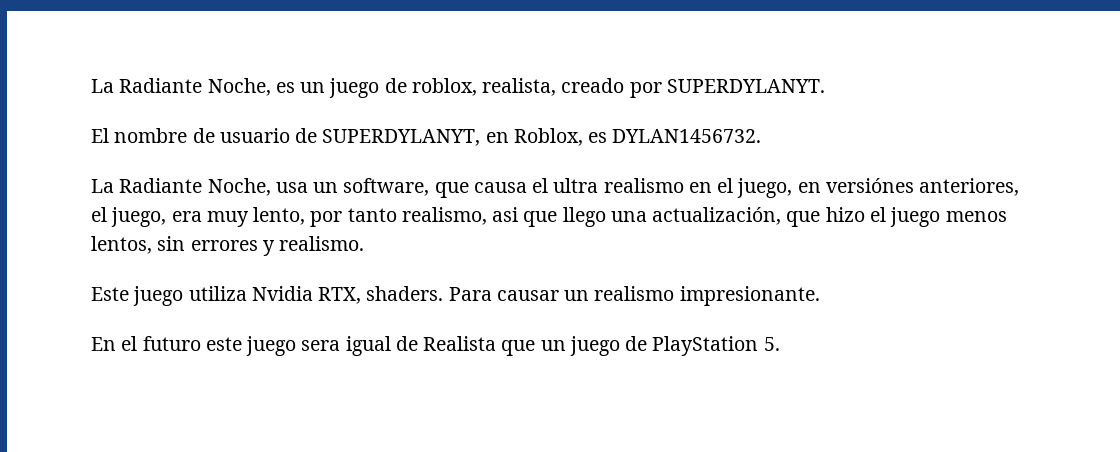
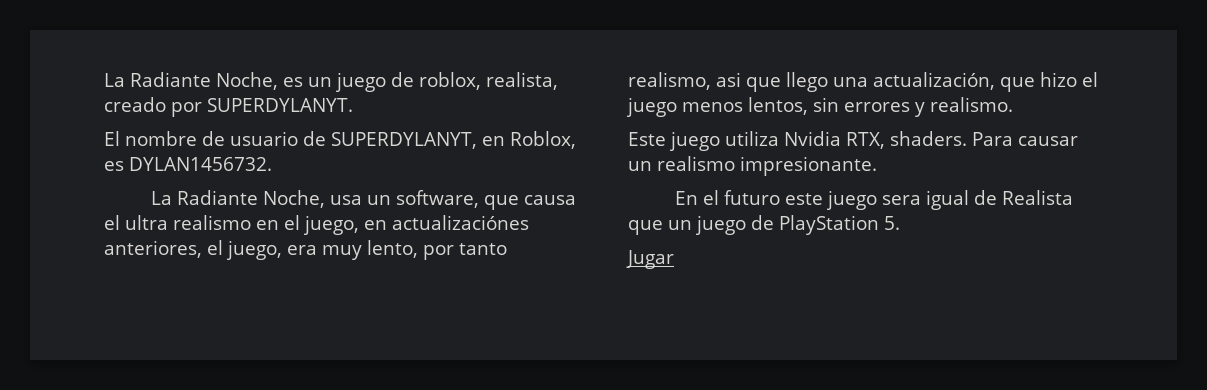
[825,178,914,193] versiónes -> [392,215,529,230] actualizaciónes
(780, 344) none -> [626,250,674,269] // Jugar

